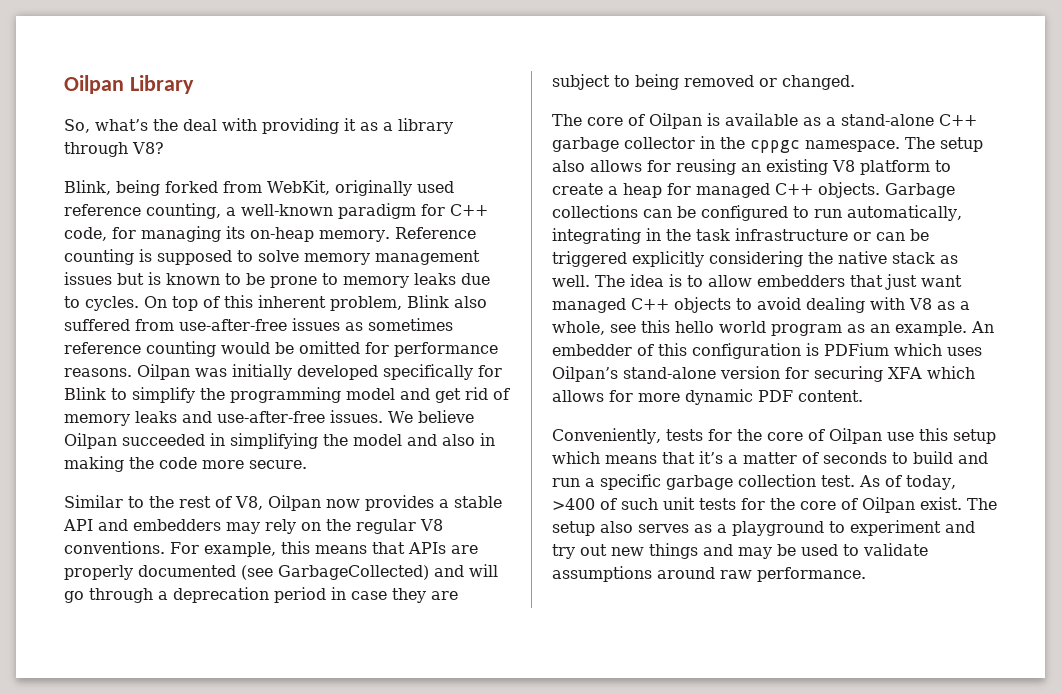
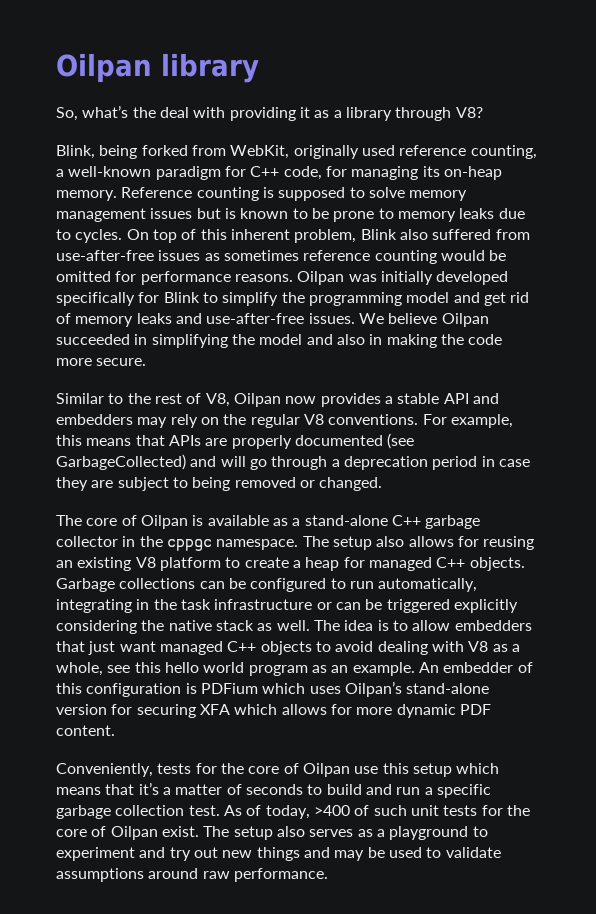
[64,75,194,94] Oilpan Library -> [56,53,259,83] Oilpan library

